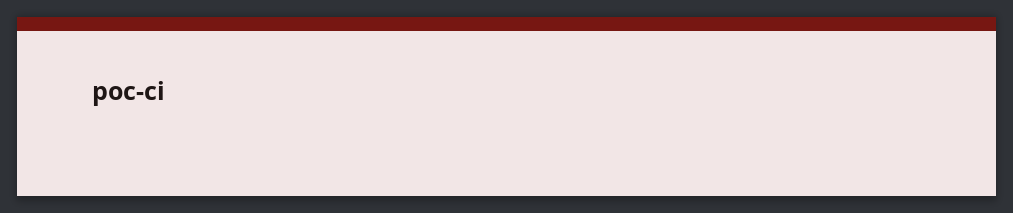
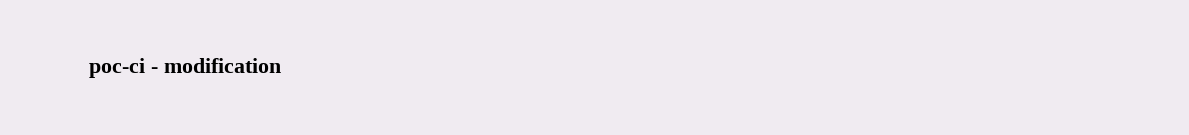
(165, 93) none -> [151,58,281,73] - modification

